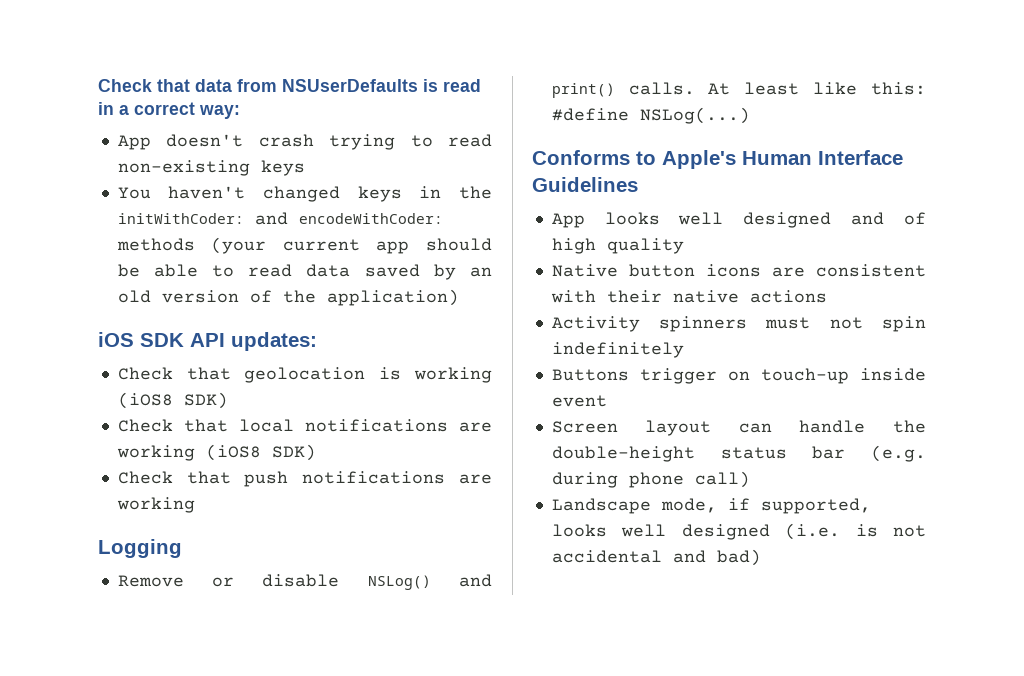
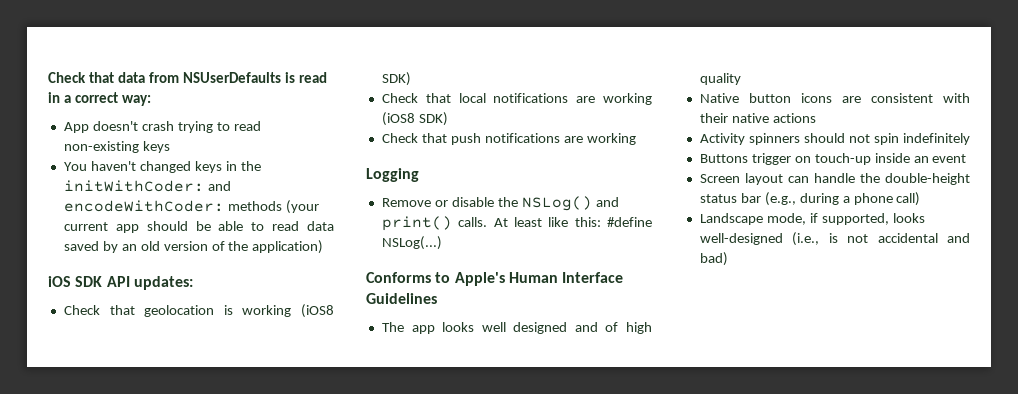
(340, 580) none -> [497,197,518,207] the
[551,213,585,228] App -> [381,322,435,334] The app
[765,317,811,329] must -> [803,133,845,143] should
(926, 374) none -> [913,156,929,163] an
[871,445,926,462] [551,472,618,488] (e.g. during -> [764,192,850,206] (e.g., during a
[621,523,841,540] well designed (i.e. -> [699,232,820,246] well-designed (i.e.,

